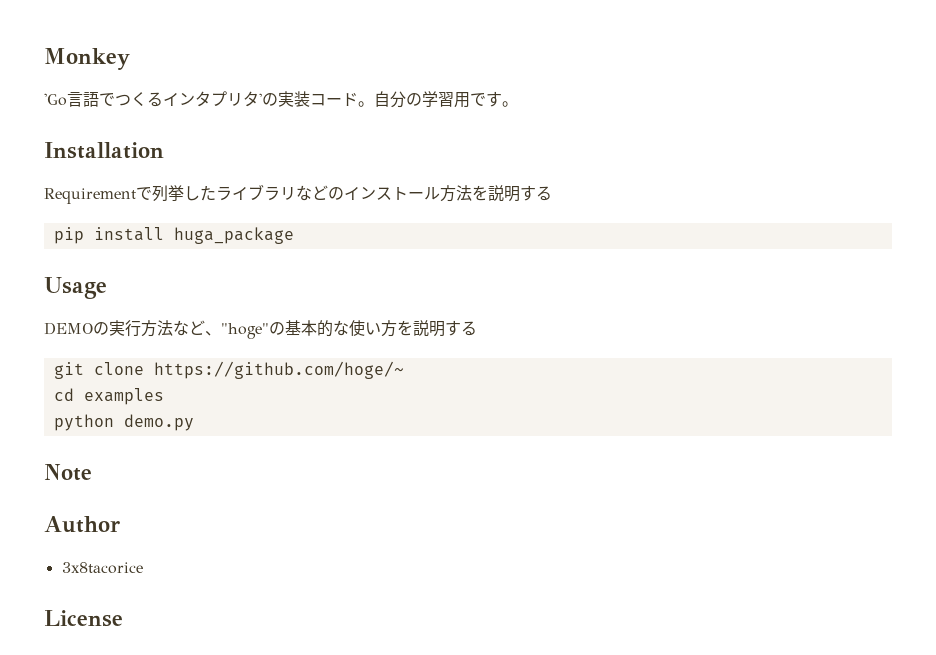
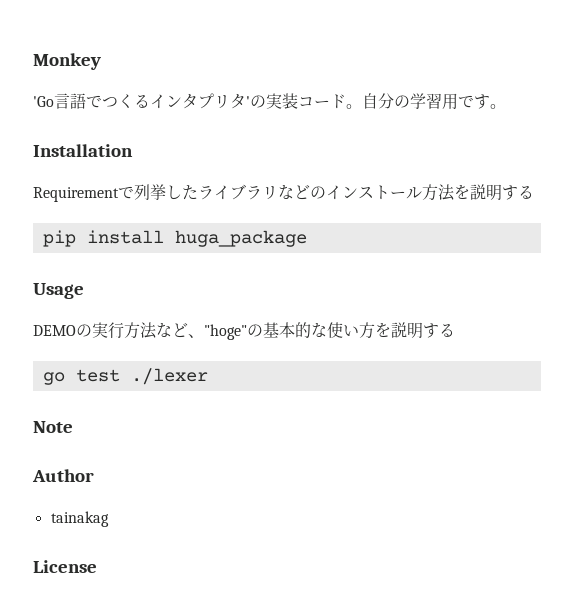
[53,361,404,379] [53,388,164,405] [53,414,194,431] git clone https://github.com/hoge/~ // cd examples // python demo.py -> [42,368,208,385] go test ./lexer
[61,562,143,574] 3x8tacorice -> [50,511,109,527] tainakag

